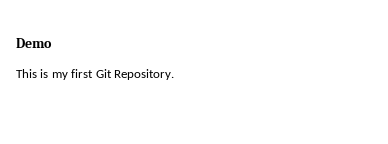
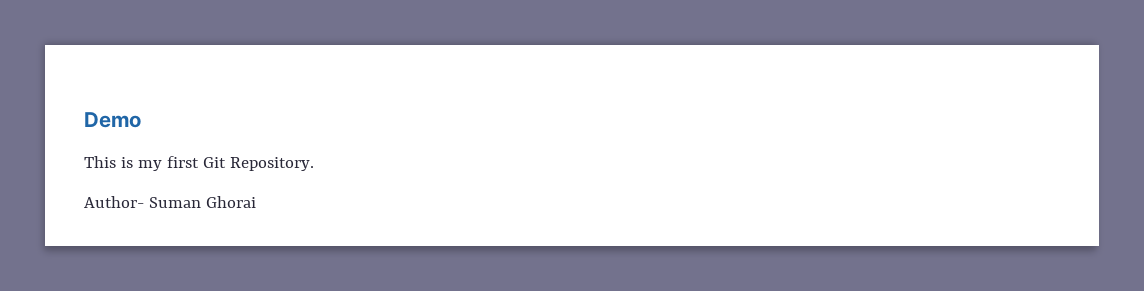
(174, 74) none -> [84,196,256,208] // Author- Suman Ghorai

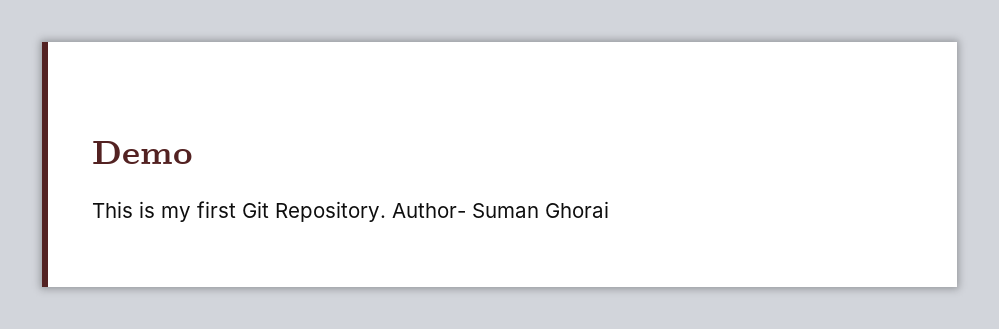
(314, 164) // -> (386, 211) none

